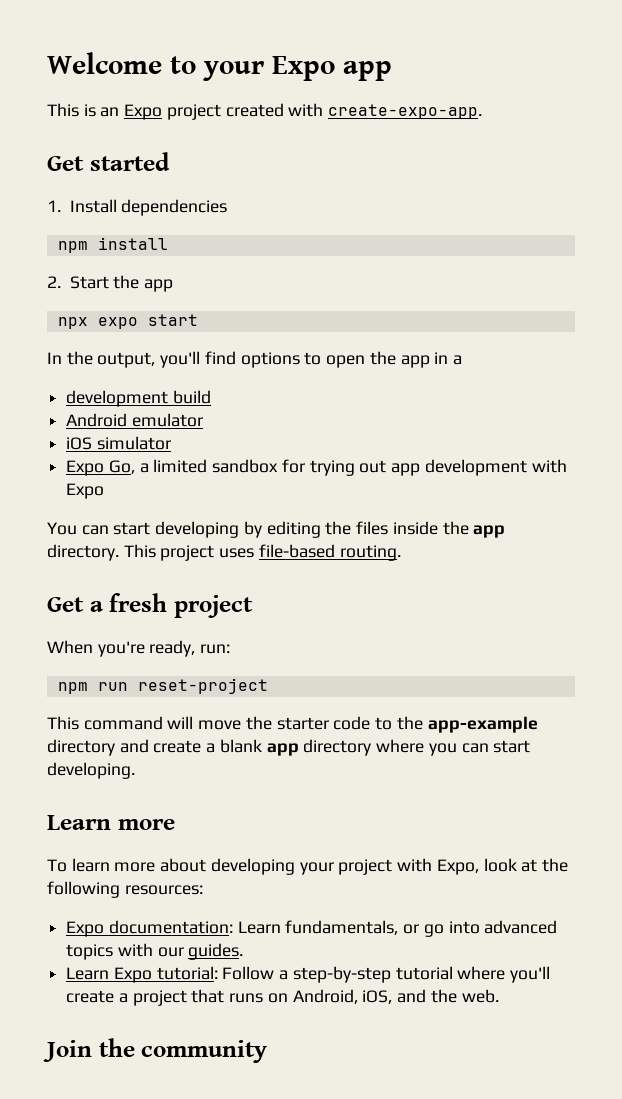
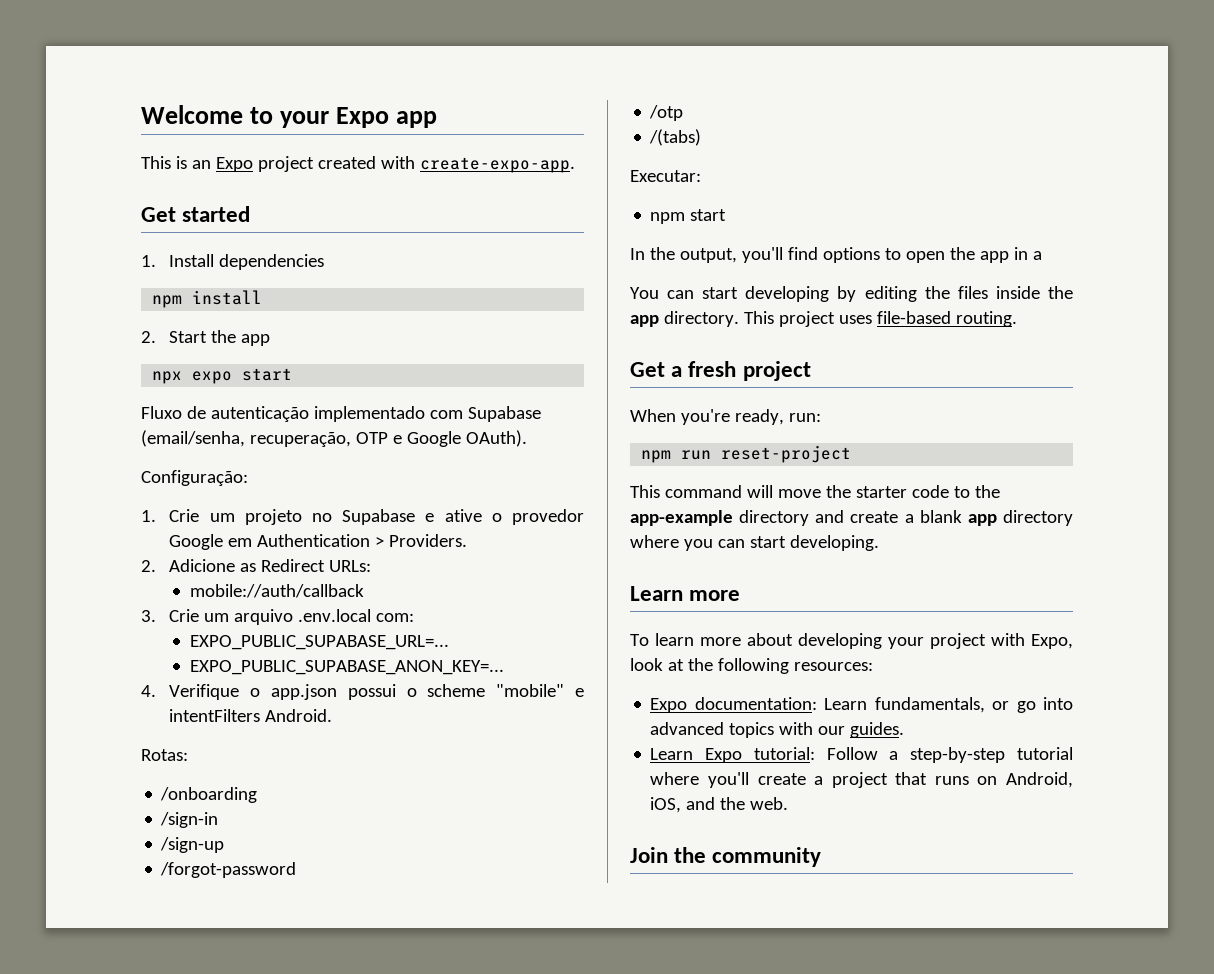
(198, 320) none -> [141,406,541,422] [141,430,527,447] [141,470,248,486] [141,509,584,525] [169,534,468,550] [141,559,372,572] [189,584,364,598] [141,609,415,625] [189,635,449,650] [189,660,504,675] [141,684,584,700] [169,709,333,722] [141,749,188,761] [160,787,258,803] [160,812,219,828] [160,837,225,853] [160,862,297,878] [649,105,684,121] [649,129,702,146] [630,170,701,182] [650,209,727,224] // Fluxo de autenticação implementado com Supabase (email/senha, recuperação, OTP e Google OAuth). // Configuração: // 1. Crie um projeto no Supabase e ative o provedor Google em Authentication > Providers. // 2. Adicione as Redirect URLs: // mobile://auth/callback // 3. Crie um arquivo .env.local com: // EXPO_PUBLIC_SUPABASE_URL=... // EXPO_PUBLIC_SUPABASE_ANON_KEY=... // 4. Verifique o app.json possui o scheme "mobile" e intentFilters Android. // Rotas: // /onboarding // /sign-in // /sign-up // /forgot-password // /otp // /(tabs) // Executar: // npm start
[66,390,211,407] [66,413,203,427] [66,436,171,450] [66,459,567,476] [66,483,105,499] // development build // Android emulator // iOS simulator // Expo Go, a limited sandbox for trying out app development with Expo -> (1042, 255) none

